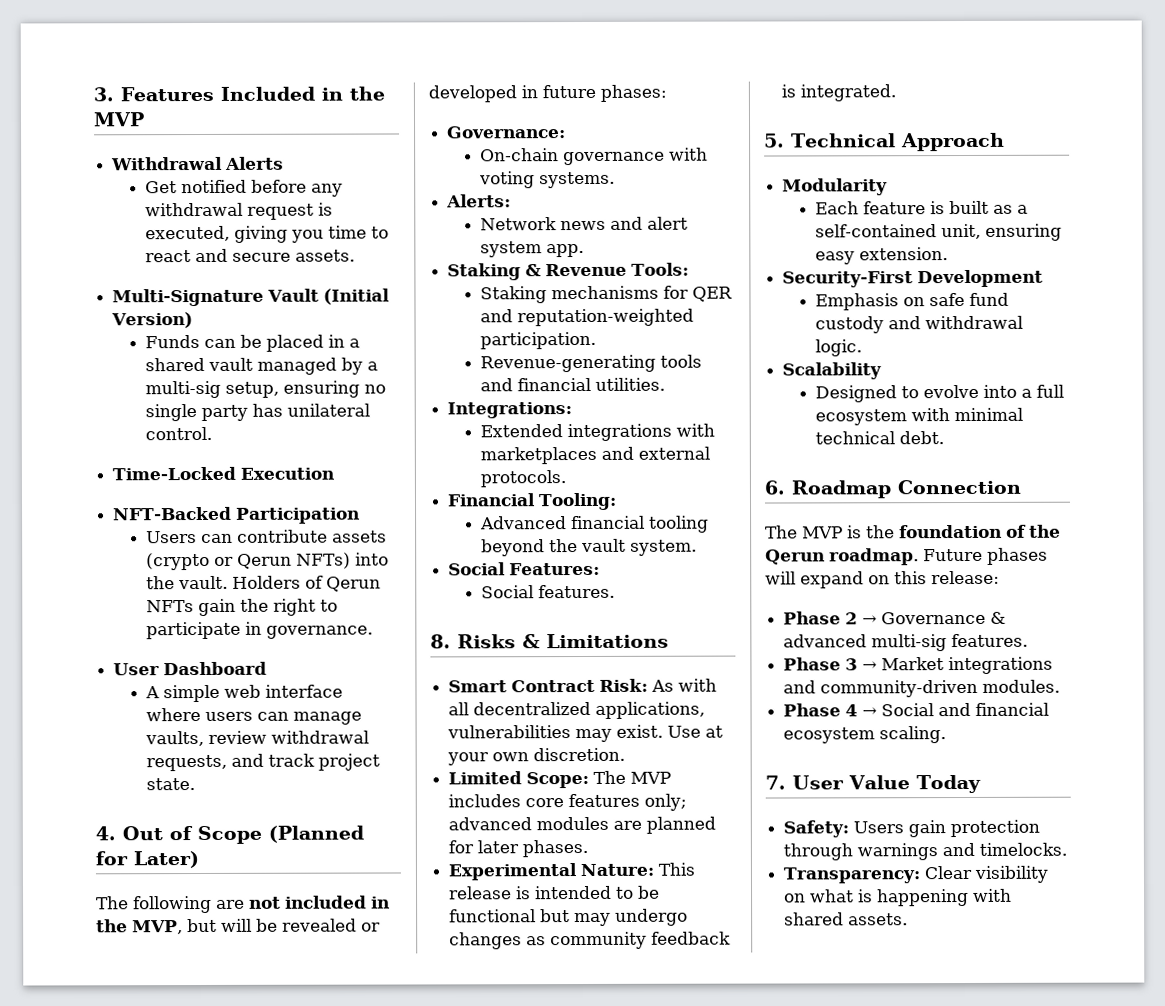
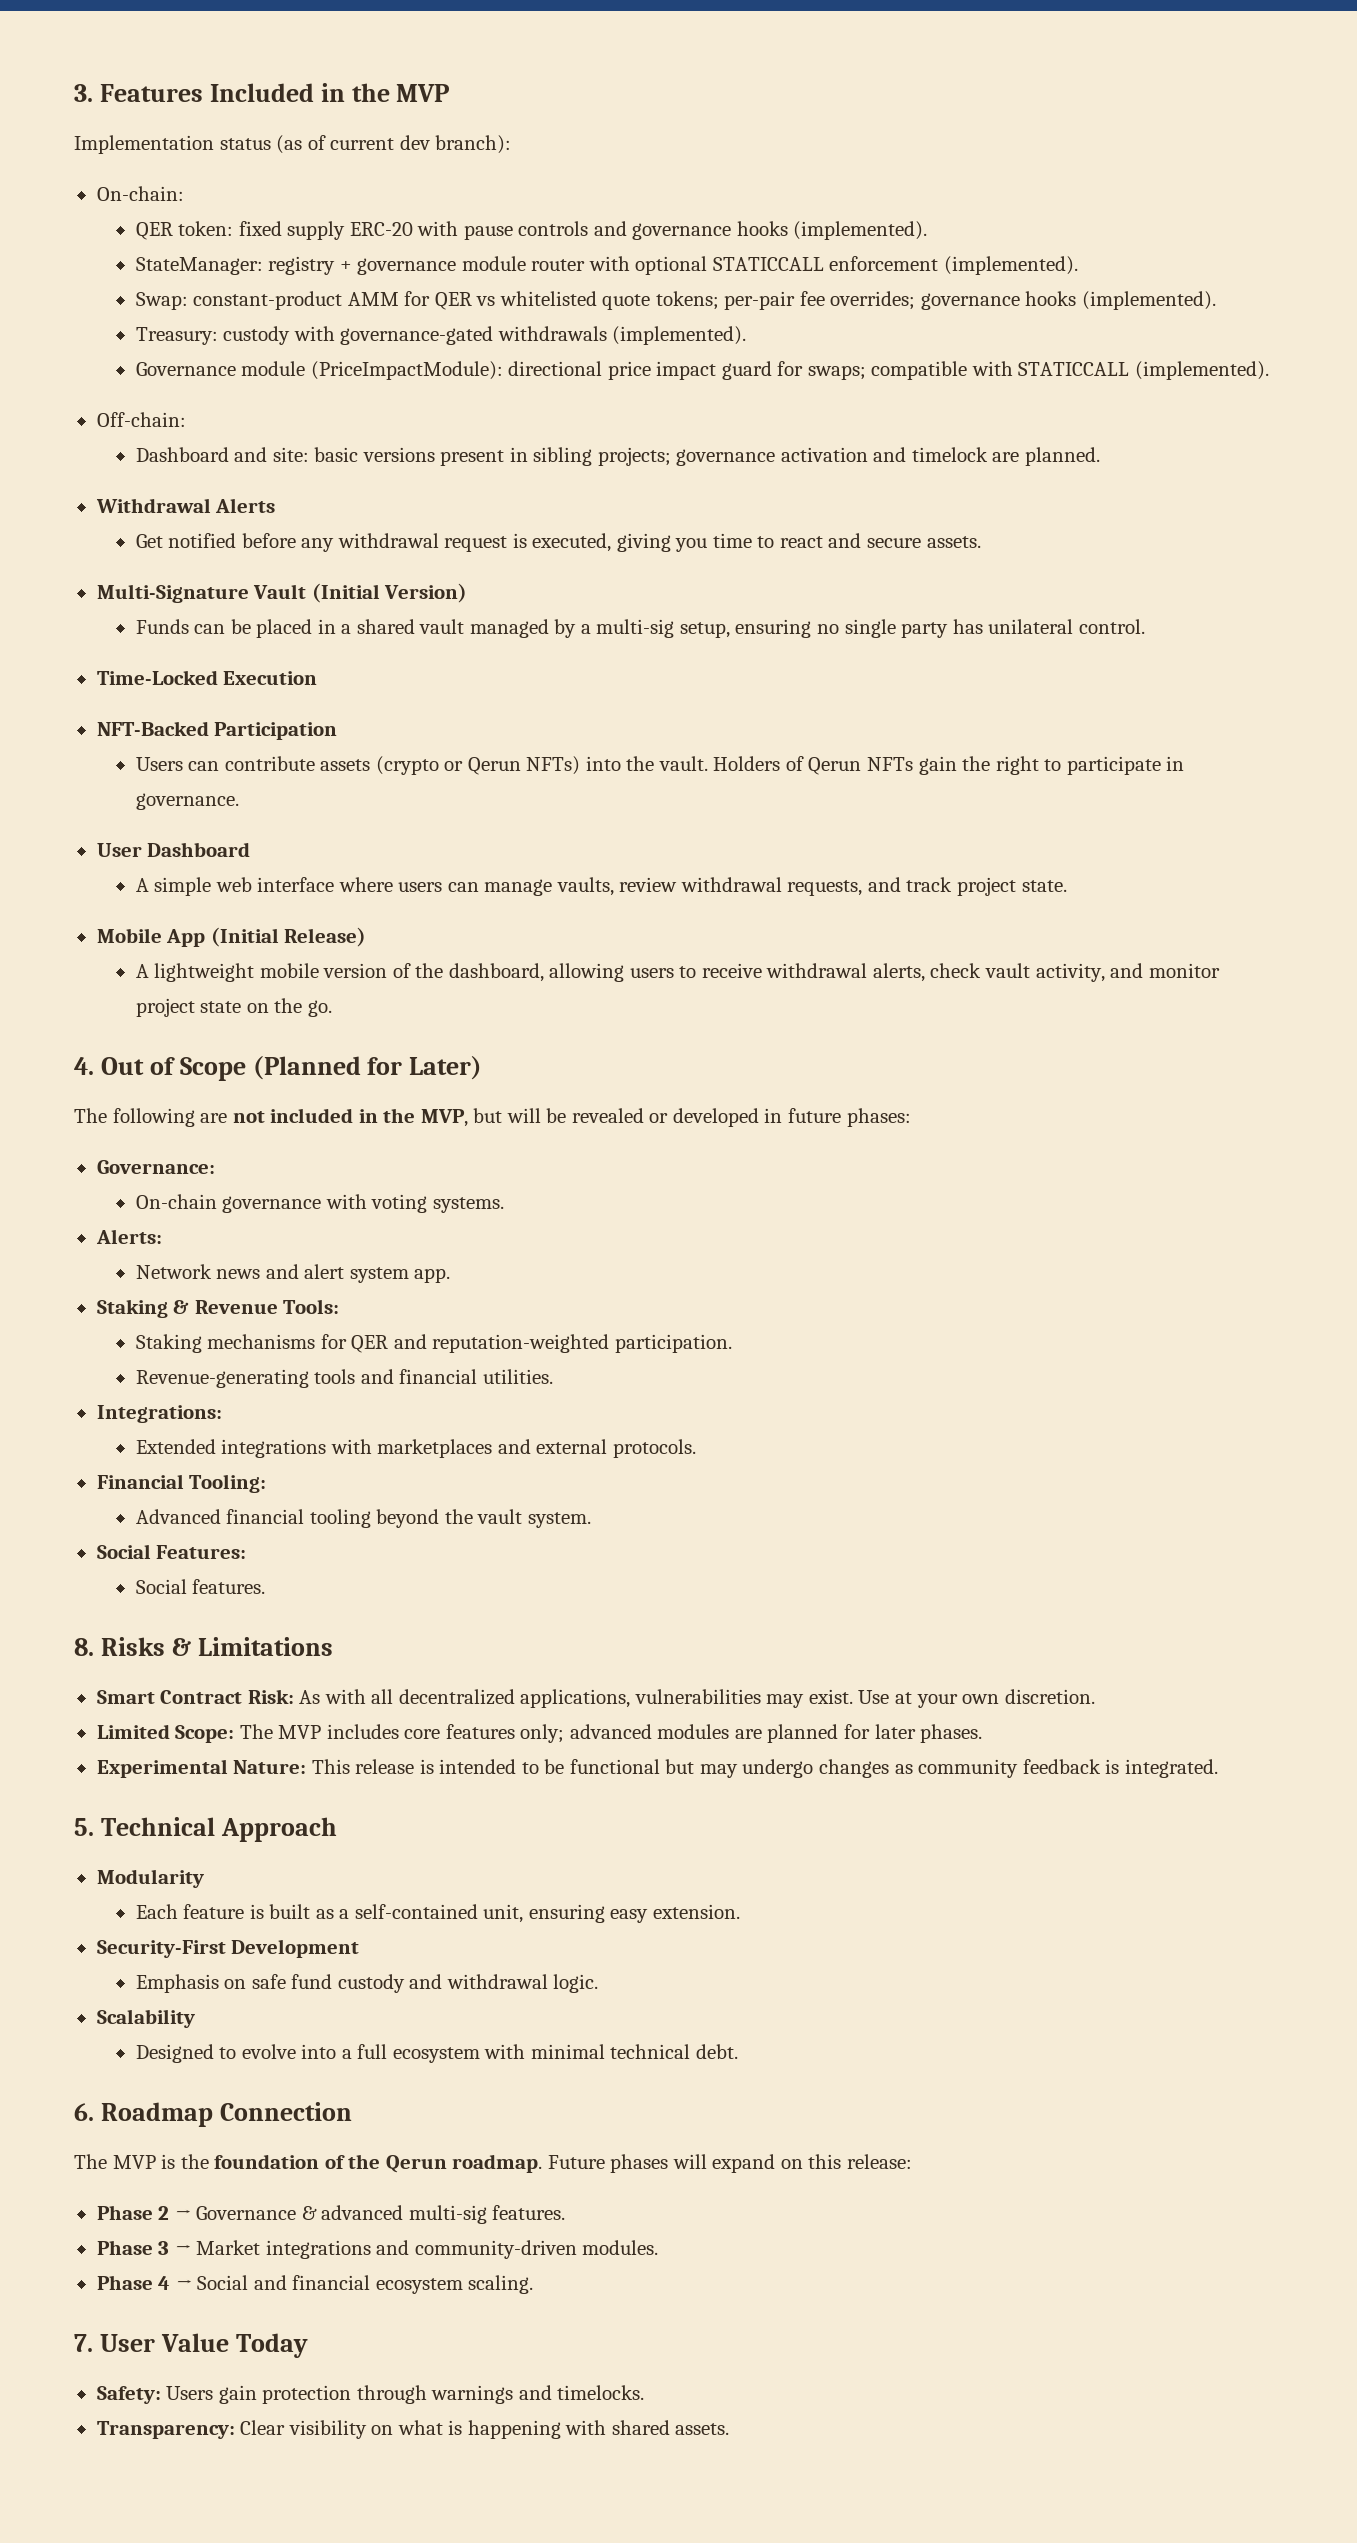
(145, 119) none -> [74,135,512,154] [96,186,184,201] [135,221,928,240] [135,256,1078,275] [135,291,1217,310] [135,326,747,345] [135,361,1269,380] [96,412,186,427] [135,447,1101,466] // Implementation status (as of current dev branch): // On-chain: // QER token: fixed supply ERC-20 with pause controls and governance hooks (implemented). // StateManager: registry + governance module router with optional STATICCALL enforcement (implemented). // Swap: constant-product AMM for QER vs whitelisted quote tokens; per-pair fee overrides; governance hooks (implemented). // Treasury: custody with governance-gated withdrawals (implemented). // Governance module (PriceImpactModule): directional price impact guard for swaps; compatible with STATICCALL (implemented). // Off-chain: // Dashboard and site: basic versions present in sibling projects; governance activation and timelock are planned.
(195, 784) none -> [96,927,367,947] [135,963,1220,982] [135,998,332,1017] // Mobile App (Initial Release) // A lightweight mobile version of the dashboard, allowing users to receive withdrawal alerts, check vault activity, and monitor project state on the go.

